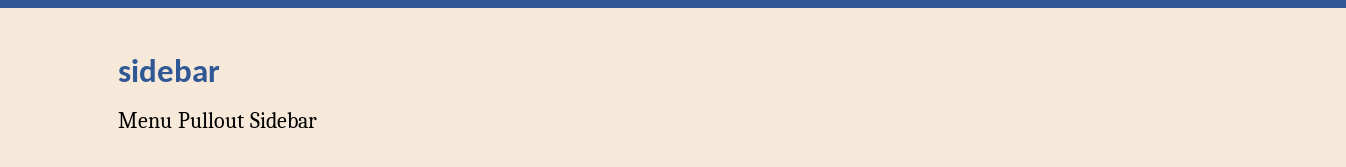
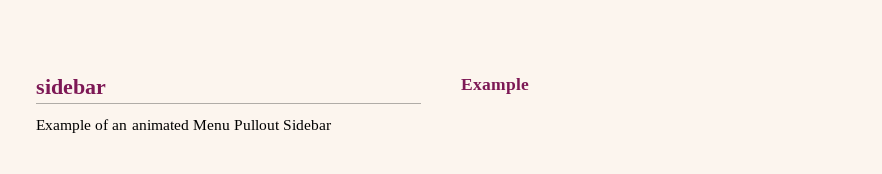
(220, 70) none -> [36,119,189,133] Example of an animated
(317, 120) none -> [461,78,529,94] // Example

